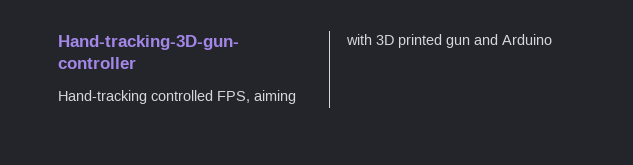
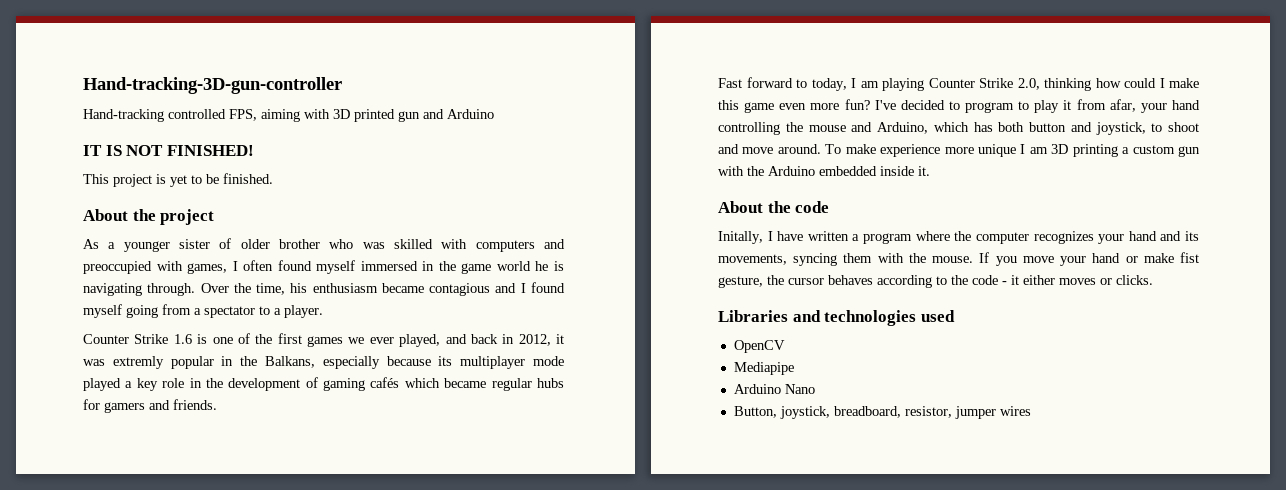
(552, 39) none -> [83,145,254,156] [83,173,273,187] [83,209,215,225] [83,238,565,252] [83,260,565,274] [83,282,565,296] [83,304,323,318] [83,333,564,347] [83,356,565,369] [83,377,564,391] [83,399,217,413] [718,77,1199,91] [718,99,1200,113] [718,122,1199,135] [718,144,1200,157] [718,166,930,176] [718,201,830,213] [718,231,1199,244] [718,252,1199,266] [718,275,1153,288] [718,310,955,326] [733,340,785,353] [733,362,794,375] [733,384,815,394] [733,406,1031,419] // IT IS NOT FINISHED! // This project is yet to be finished. // About the project // As a younger sister of older brother who was skilled with computers and preoccupied with games, I often found myself immersed in the game world he is navigating through. Over the time, his enthusiasm became contagious and I found myself going from a spectator to a player. // Counter Strike 1.6 is one of the first games we ever played, and back in 2012, it was extremly popular in the Balkans, especially because its multiplayer mode played a key role in the development of gaming cafés which became regular hubs for gamers and friends. // Fast forward to today, I am playing Counter Strike 2.0, thinking how could I make this game even more fun? I've decided to program to play it from afar, your hand controlling the mouse and Arduino, which has both button and joystick, to shoot and move around. To make experience more unique I am 3D printing a custom gun with the Arduino embedded inside it. // About the code // Initally, I have written a program where the computer recognizes your hand and its movements, syncing them with the mouse. If you move your hand or make fist gesture, the cursor behaves according to the code - it either moves or clicks. // Libraries and technologies used // OpenCV // Mediapipe // Arduino Nano // Button, joystick, breadboard, resistor, jumper wires

